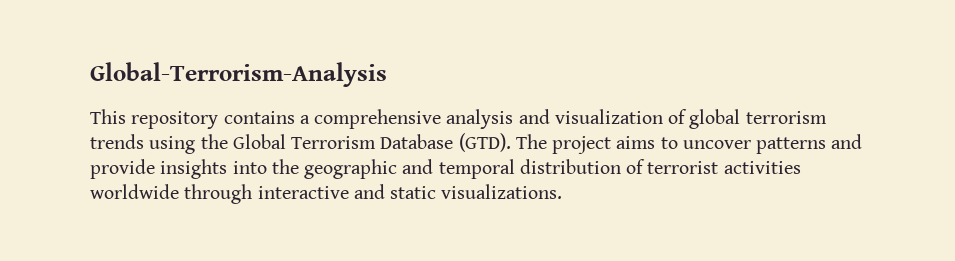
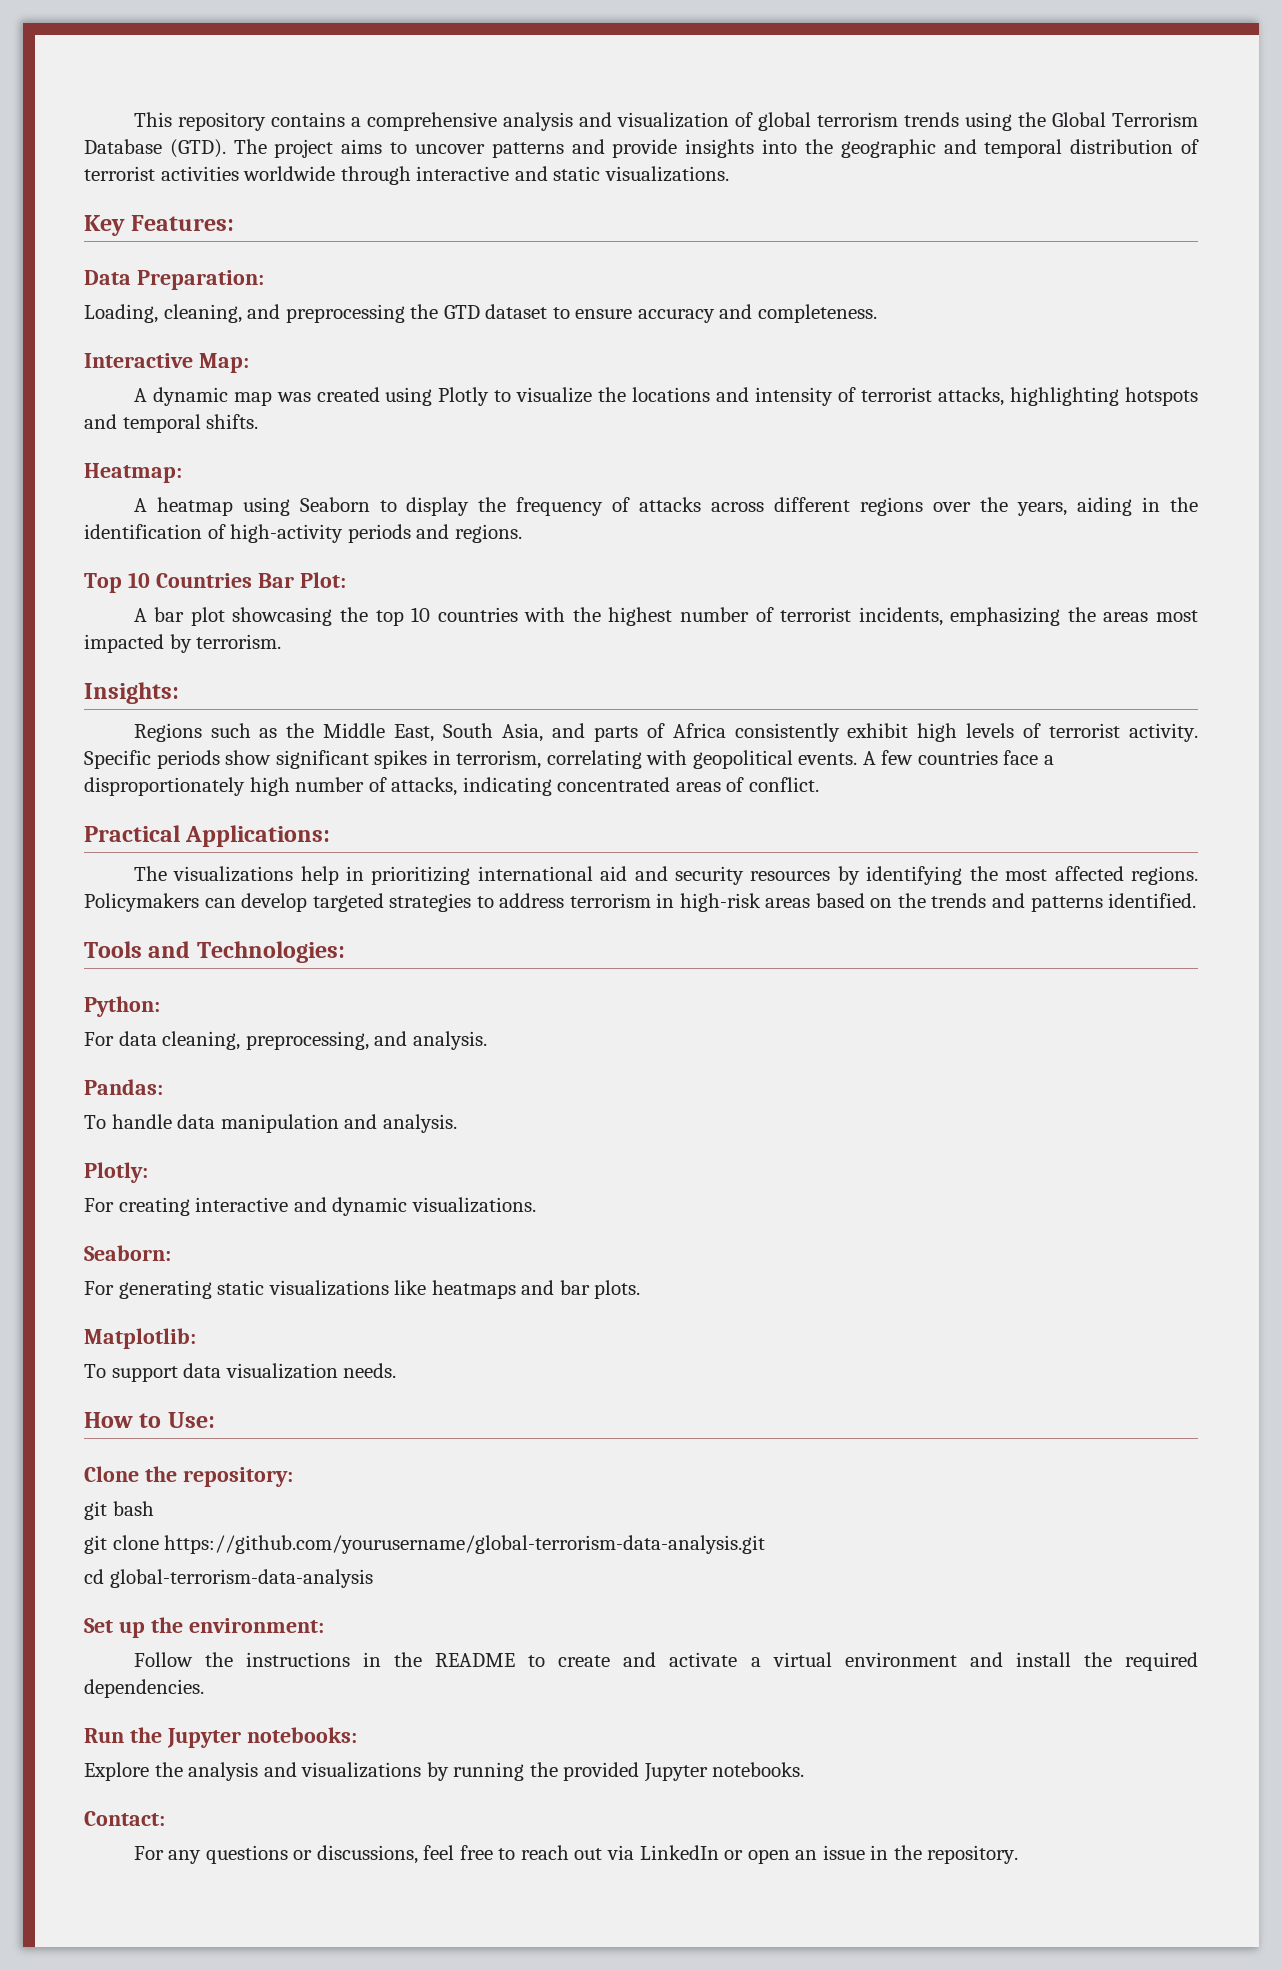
[90,62,387,87] Global-Terrorism-Analysis // -> (133, 119) none
(563, 191) none -> [84,215,235,236] [84,270,264,290] [84,304,877,323] [84,353,249,373] [133,387,1198,406] [84,414,259,433] [84,463,182,483] [133,497,1198,516] [84,524,522,543] [84,572,346,593] [133,607,1199,626] [84,634,282,653] [84,682,179,704] [133,723,1198,742] [84,750,1055,769] [84,777,819,796] [84,825,331,847] [133,866,1198,885] [84,893,1197,912] [84,941,345,963] [84,996,160,1017] [84,1031,487,1050] [84,1079,163,1095] [84,1114,457,1133] [84,1162,148,1183] [84,1197,536,1216] [84,1245,171,1261] [84,1280,641,1299] [84,1328,196,1349] [84,1363,397,1382] [84,1412,215,1428] [84,1466,293,1487] [84,1501,154,1520] [84,1535,766,1554] [84,1569,373,1588] [84,1617,324,1638] [133,1652,1198,1671] [84,1679,204,1698] [84,1727,357,1748] [84,1762,805,1782] [84,1811,165,1826] [133,1845,1019,1864] // Key Features: // Data Preparation: // Loading, cleaning, and preprocessing the GTD dataset to ensure accuracy and completeness. // Interactive Map: // A dynamic map was created using Plotly to visualize the locations and intensity of terrorist attacks, highlighting hotspots and temporal shifts. // Heatmap: // A heatmap using Seaborn to display the frequency of attacks across different regions over the years, aiding in the identification of high-activity periods and regions. // Top 10 Countries Bar Plot: // A bar plot showcasing the top 10 countries with the highest number of terrorist incidents, emphasizing the areas most impacted by terrorism. // Insights: // Regions such as the Middle East, South Asia, and parts of Africa consistently exhibit high levels of terrorist activity. Specific periods show significant spikes in terrorism, correlating with geopolitical events. A few countries face a disproportionately high number of attacks, indicating concentrated areas of conflict. // Practical Applications: // The visualizations help in prioritizing international aid and security resources by identifying the most affected regions. Policymakers can develop targeted strategies to address terrorism in high-risk areas based on the trends and patterns identified. // Tools and Technologies: // Python: // For data cleaning, preprocessing, and analysis. // Pandas: // To handle data manipulation and analysis. // Plotly: // For creating interactive and dynamic visualizations. // Seaborn: // For generating static visualizations like heatmaps and bar plots. // Matplotlib: // To support data visualization needs. // How to Use: // Clone the repository: // git bash // git clone https://github.com/yourusername/global-terrorism-data-analysis.git // cd global-terrorism-data-analysis // Set up the environment: // Follow the instructions in the README to create and activate a virtual environment and install the required dependencies. // Run the Jupyter notebooks: // Explore the analysis and visualizations by running the provided Jupyter notebooks. // Contact: // For any questions or discussions, feel free to reach out via LinkedIn or open an issue in the repository.

